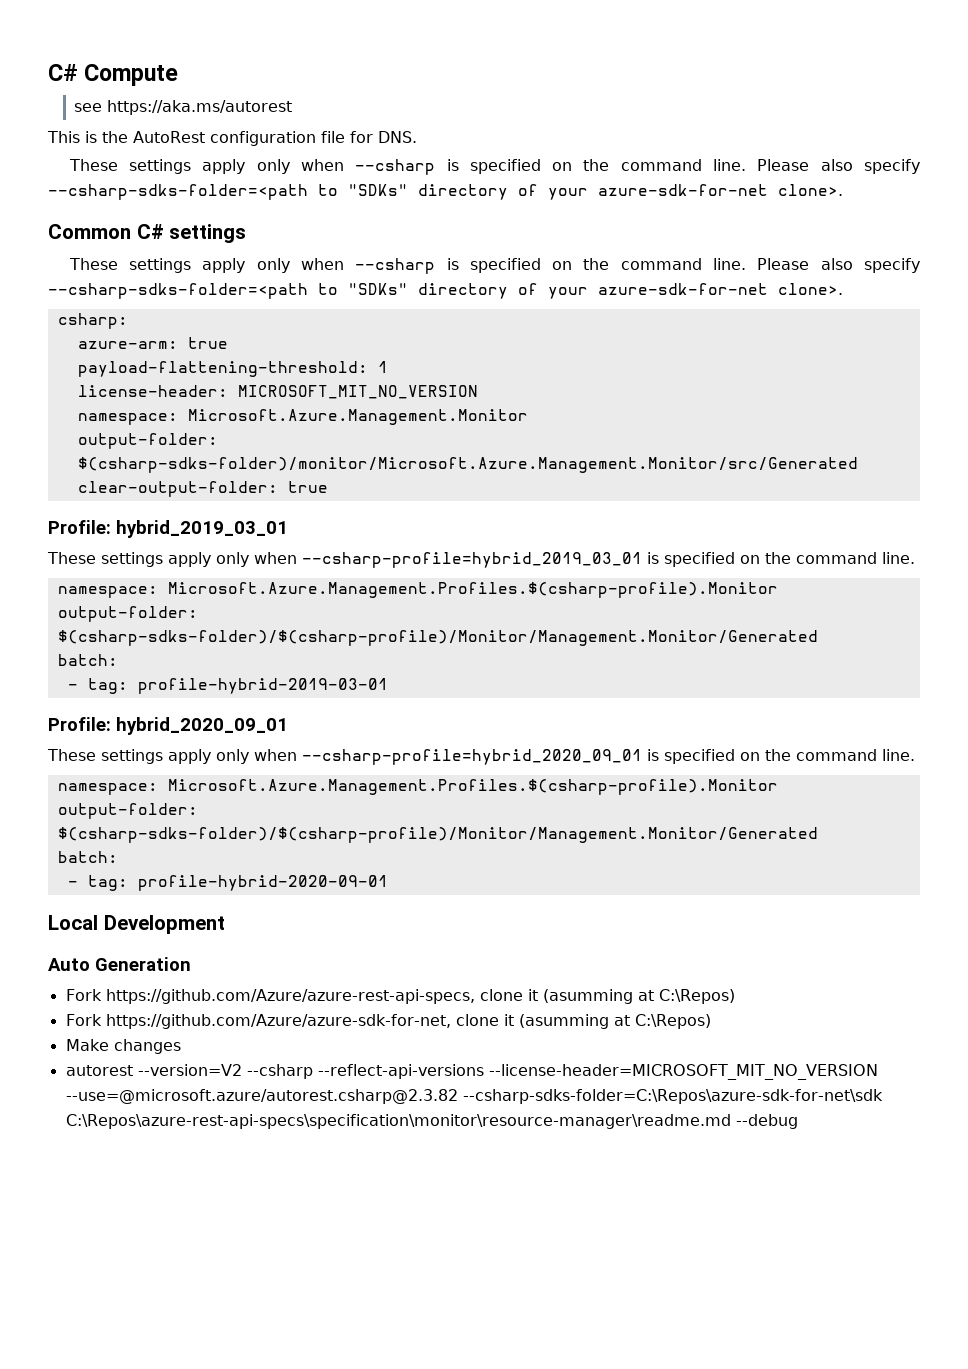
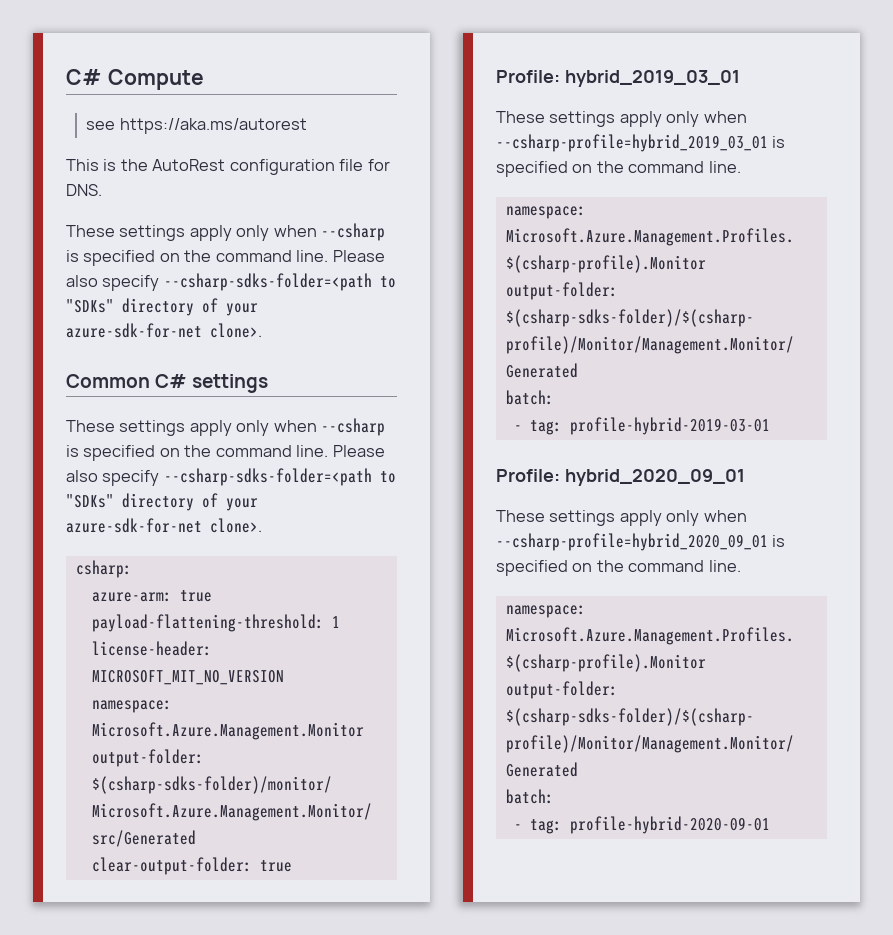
[48,915,225,934] [48,957,191,971] [65,989,735,1004] [65,1014,711,1029] [65,1039,181,1054] [65,1064,878,1080] [65,1089,883,1104] [65,1114,798,1129] // Local Development // Auto Generation // Fork https://github.com/Azure/azure-rest-api-specs, clone it (asumming at C:\Repos) // Fork https://github.com/Azure/azure-sdk-for-net, clone it (asumming at C:\Repos) // Make changes // autorest --version=V2 --csharp --reflect-api-versions --license-header=MICROSOFT_MIT_NO_VERSION --use=@microsoft.azure/autorest.csharp@2.3.82 --csharp-sdks-folder=C:\Repos\azure-sdk-for-net\sdk C:\Repos\azure-rest-api-specs\specification\monitor\resource-manager\readme.md --debug -> (770, 825) none

